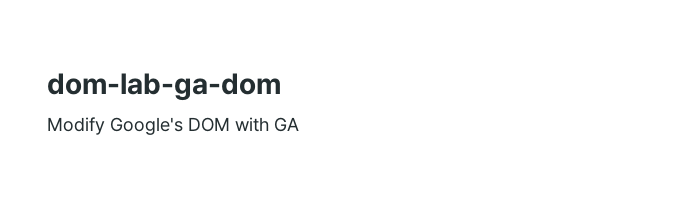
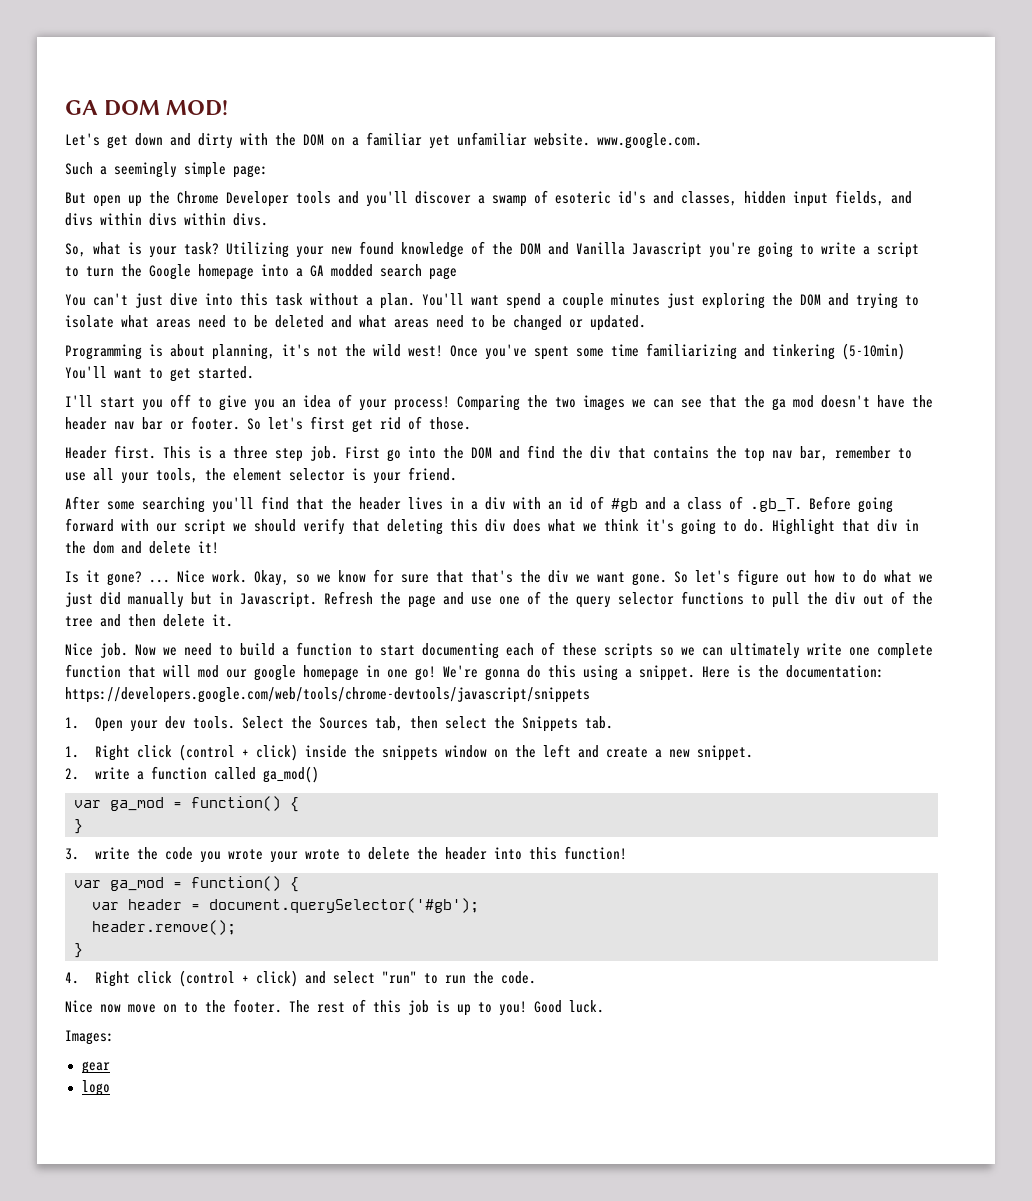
[47,73,281,101] [47,117,299,135] dom-lab-ga-dom // Modify Google's DOM with GA -> [65,100,229,116] [65,132,702,149] [65,162,268,178] [65,190,912,207] [65,213,268,226] [65,241,919,258] [65,264,457,280] [65,293,919,309] [65,315,646,331] [65,343,905,360] [65,366,254,382] [65,394,933,411] [65,416,471,433] [65,445,912,462] [65,467,457,484] [65,496,893,513] [65,518,919,535] [65,541,219,554] [65,569,933,586] [65,591,933,608] [65,614,233,627] [65,642,933,659] [65,664,884,681] [65,687,590,703] [65,716,613,732] [65,744,753,761] [65,766,319,783] [74,796,299,812] [74,819,83,834] [65,846,627,863] [74,876,299,892] [92,898,479,913] [92,920,236,935] [74,943,83,958] [65,970,536,987] [65,999,604,1016] [65,1030,114,1045] [81,1061,110,1074] [81,1080,110,1096] GA DOM MOD! // Let's get down and dirty with the DOM on a familiar yet unfamiliar website. www.google.com. // Such a seemingly simple page: // But open up the Chrome Developer tools and you'll discover a swamp of esoteric id's and classes, hidden input fields, and divs within divs within divs. // So, what is your task? Utilizing your new found knowledge of the DOM and Vanilla Javascript you're going to write a script to turn the Google homepage into a GA modded search page // You can't just dive into this task without a plan. You'll want spend a couple minutes just exploring the DOM and trying to isolate what areas need to be deleted and what areas need to be changed or updated. // Programming is about planning, it's not the wild west! Once you've spent some time familiarizing and tinkering (5-10min) You'll want to get started. // I'll start you off to give you an idea of your process! Comparing the two images we can see that the ga mod doesn't have the header nav bar or footer. So let's first get rid of those. // Header first. This is a three step job. First go into the DOM and find the div that contains the top nav bar, remember to use all your tools, the element selector is your friend. // After some searching you'll find that the header lives in a div with an id of #gb and a class of .gb_T. Before going forward with our script we should verify that deleting this div does what we think it's going to do. Highlight that div in the dom and delete it! // Is it gone? ... Nice work. Okay, so we know for sure that that's the div we want gone. So let's figure out how to do what we just did manually but in Javascript. Refresh the page and use one of the query selector functions to pull the div out of the tree and then delete it. // Nice job. Now we need to build a function to start documenting each of these scripts so we can ultimately write one complete function that will mod our google homepage in one go! We're gonna do this using a snippet. Here is the documentation: https://developers.google.com/web/tools/chrome-devtools/javascript/snippets // 1. Open your dev tools. Select the Sources tab, then select the Snippets tab. // 1. Right click (control + click) inside the snippets window on the left and create a new snippet. // 2. write a function called ga_mod() // var ga_mod = function() { // } // 3. write the code you wrote your wrote to delete the header into this function! // var ga_mod = function() { // var header = document.querySelector('#gb'); // header.remove(); // } // 4. Right click (control + click) and select "run" to run the code. // Nice now move on to the footer. The rest of this job is up to you! Good luck. // Images: // gear // logo

